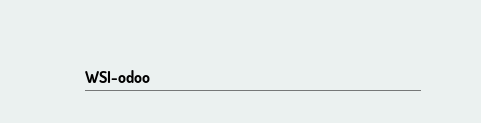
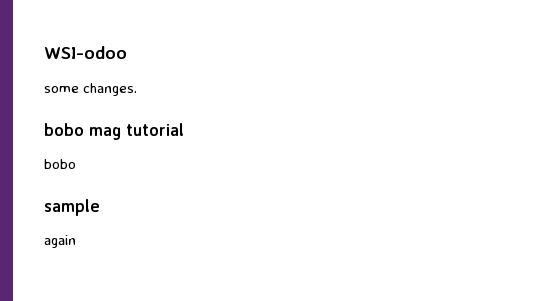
(150, 76) none -> [44,83,137,96] [44,123,184,140] [44,159,76,169] [44,199,100,216] [44,235,76,248] // some changes. // bobo mag tutorial // bobo // sample // again

